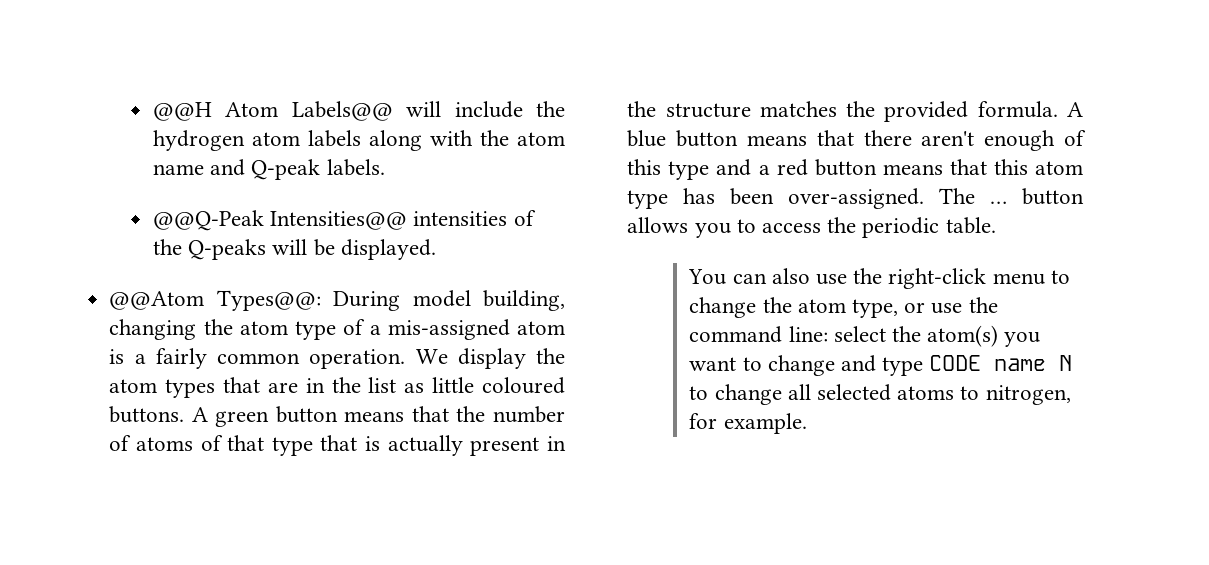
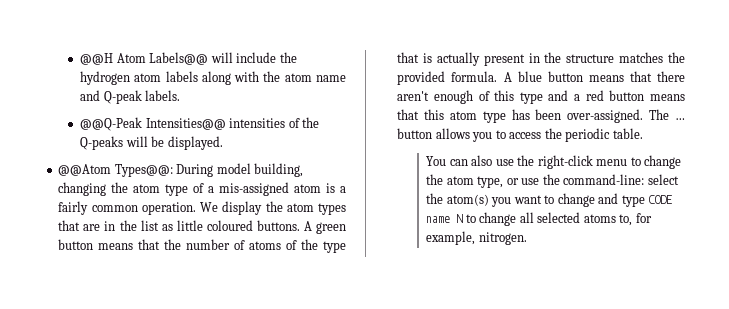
[227,435,265,451] that -> [301,239,319,250] the
[689,326,828,343] command line: -> [563,174,645,185] command-line:
[960,385,1071,405] [689,413,807,434] to nitrogen, for example. -> [619,213,652,226] [426,231,527,245] to, for example, nitrogen.

